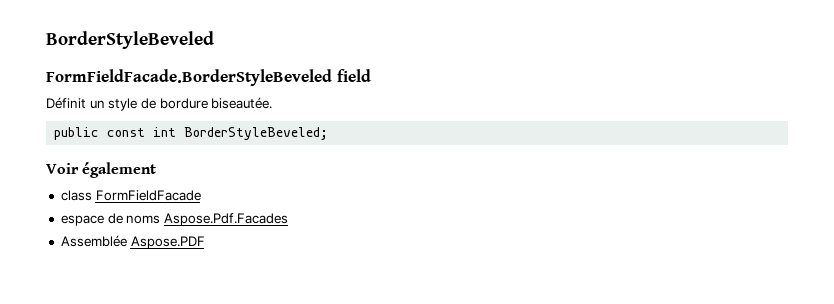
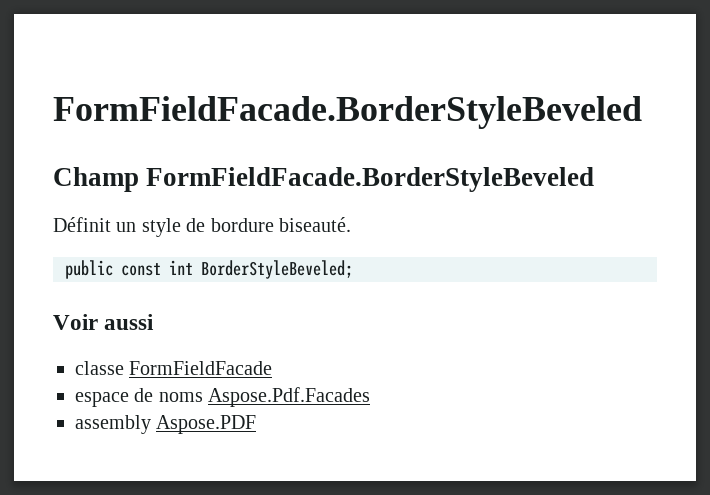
[46,31,214,49] [46,69,371,86] BorderStyleBeveled // FormFieldFacade.BorderStyleBeveled field -> [53,96,642,129] [53,167,595,192] FormFieldFacade.BorderStyleBeveled // Champ FormFieldFacade.BorderStyleBeveled
[211,97,273,109] biseautée. -> [279,217,351,232] biseauté.
[82,162,157,178] [60,190,92,201] également // class -> [104,314,155,330] [75,361,124,375] aussi // classe
[60,235,127,247] Assemblée -> [75,415,151,434] assembly

